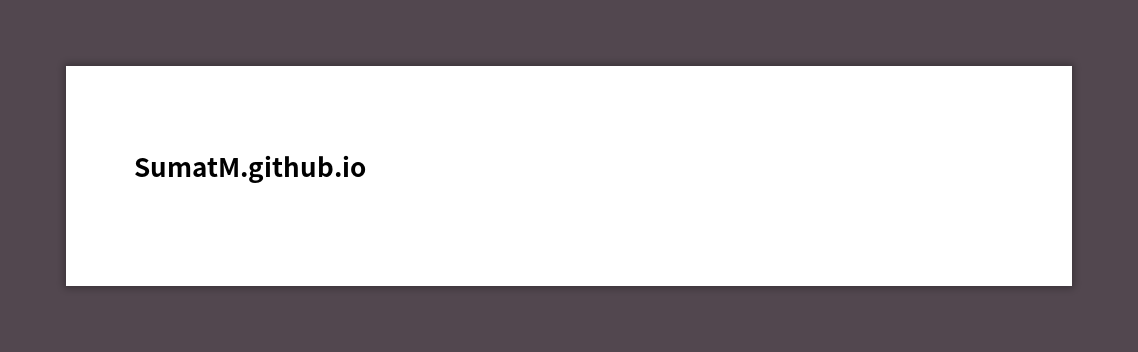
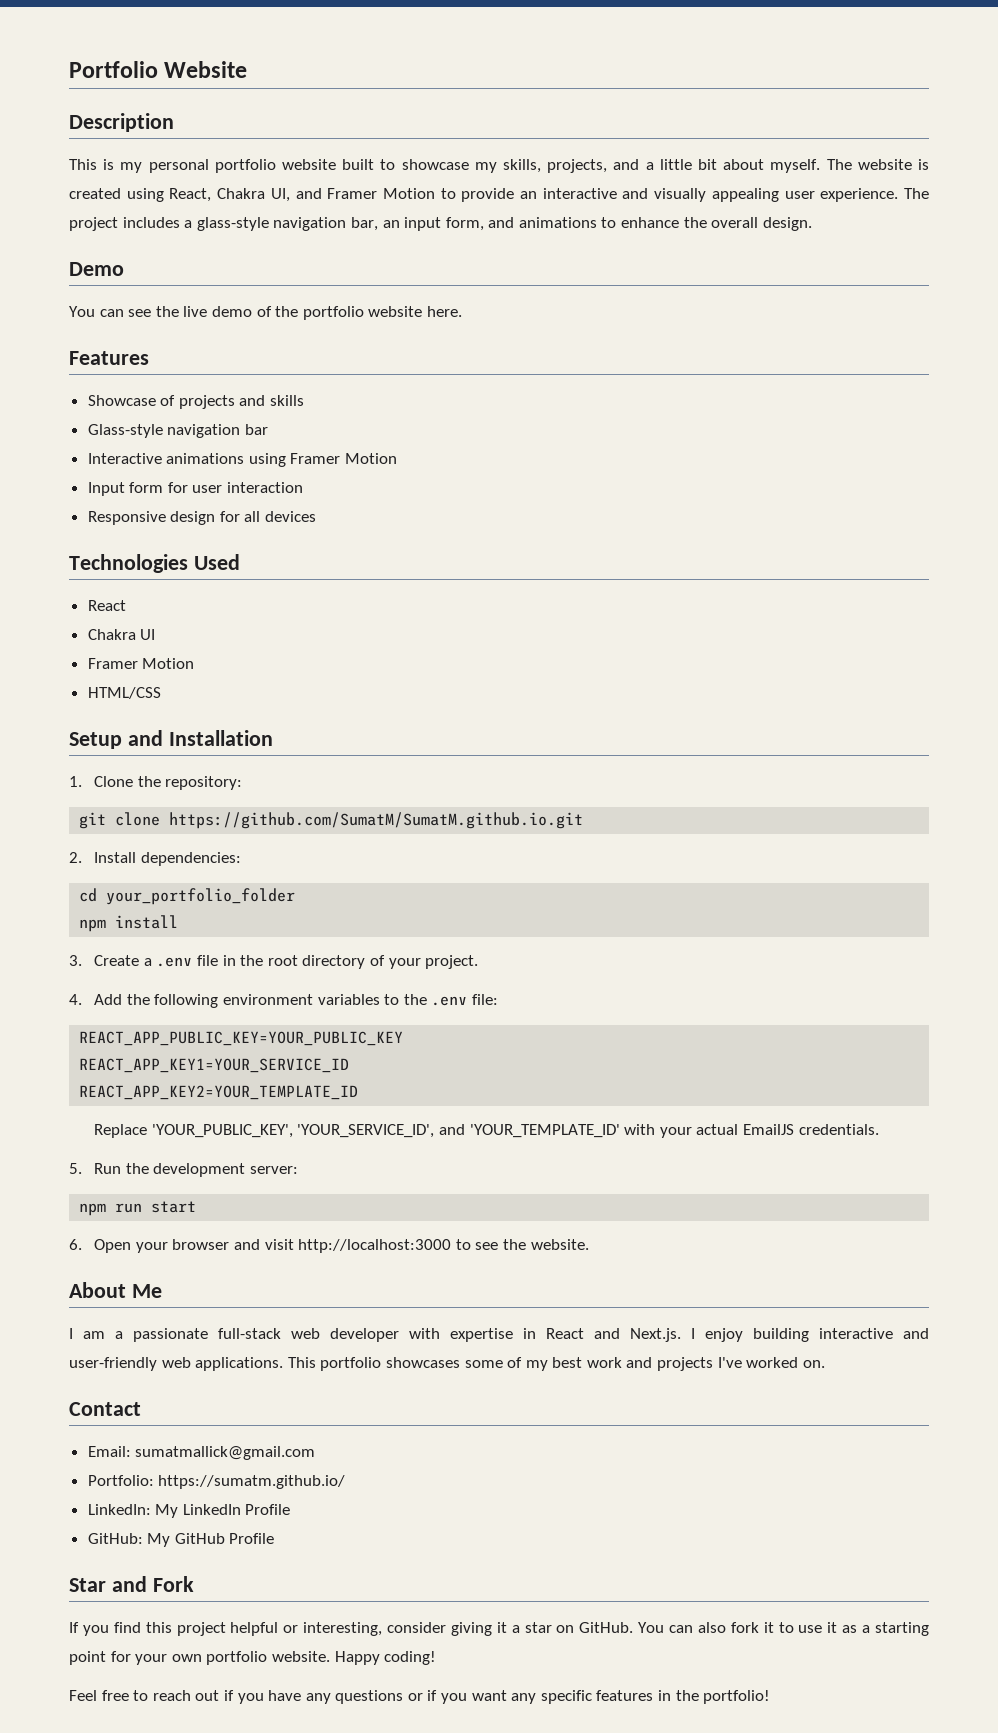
[134,155,366,183] SumatM.github.io -> [69,61,248,78] [69,113,174,132] [69,159,930,173] [69,188,930,202] [69,217,812,231] [69,262,124,276] [69,306,462,320] [69,351,149,365] [87,395,305,409] [87,424,268,438] [87,453,398,467] [87,482,304,496] [87,511,317,525] [69,554,240,573] [87,600,126,611] [87,629,156,640] [87,658,195,669] [87,687,161,699] [69,730,273,749] [69,776,243,790] [79,812,584,829] [69,852,241,866] [79,888,296,905] [79,915,179,932] [69,955,479,969] [69,994,499,1008] [79,1031,404,1046] [79,1058,350,1073] [79,1085,359,1100] [94,1124,879,1138] [69,1163,299,1177] [79,1201,197,1216] [69,1239,589,1253] [69,1282,162,1298] [69,1328,929,1342] [69,1357,825,1371] [69,1402,141,1416] [87,1446,316,1460] [87,1475,346,1489] [87,1504,291,1518] [87,1533,275,1547] [69,1576,194,1592] [69,1622,929,1636] [69,1651,437,1665] [69,1690,771,1704] Portfolio Website // Description // This is my personal portfolio website built to showcase my skills, projects, and a little bit about myself. The website is created using React, Chakra UI, and Framer Motion to provide an interactive and visually appealing user experience. The project includes a glass-style navigation bar, an input form, and animations to enhance the overall design. // Demo // You can see the live demo of the portfolio website here. // Features // Showcase of projects and skills // Glass-style navigation bar // Interactive animations using Framer Motion // Input form for user interaction // Responsive design for all devices // Technologies Used // React // Chakra UI // Framer Motion // HTML/CSS // Setup and Installation // 1. Clone the repository: // git clone https://github.com/SumatM/SumatM.github.io.git // 2. Install dependencies: // cd your_portfolio_folder // npm install // 3. Create a .env file in the root directory of your project. // 4. Add the following environment variables to the .env file: // REACT_APP_PUBLIC_KEY=YOUR_PUBLIC_KEY // REACT_APP_KEY1=YOUR_SERVICE_ID // REACT_APP_KEY2=YOUR_TEMPLATE_ID // Replace 'YOUR_PUBLIC_KEY', 'YOUR_SERVICE_ID', and 'YOUR_TEMPLATE_ID' with your actual EmailJS credentials. // 5. Run the development server: // npm run start // 6. Open your browser and visit http://localhost:3000 to see the website. // About Me // I am a passionate full-stack web developer with expertise in React and Next.js. I enjoy building interactive and user-friendly web applications. This portfolio showcases some of my best work and projects I've worked on. // Contact // Email: sumatmallick@gmail.com // Portfolio: https://sumatm.github.io/ // LinkedIn: My LinkedIn Profile // GitHub: My GitHub Profile // Star and Fork // If you find this project helpful or interesting, consider giving it a star on GitHub. You can also fork it to use it as a starting point for your own portfolio website. Happy coding! // Feel free to reach out if you have any questions or if you want any specific features in the portfolio!

